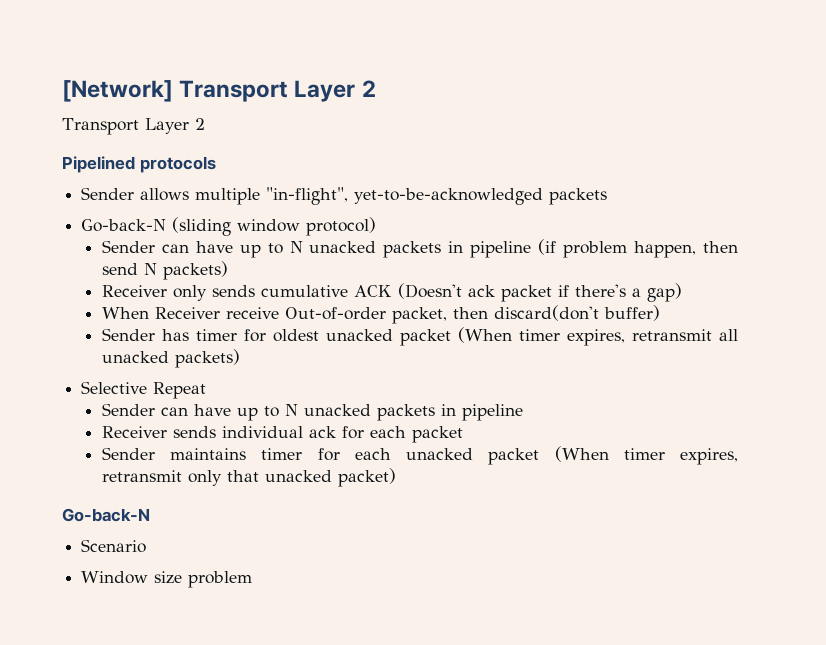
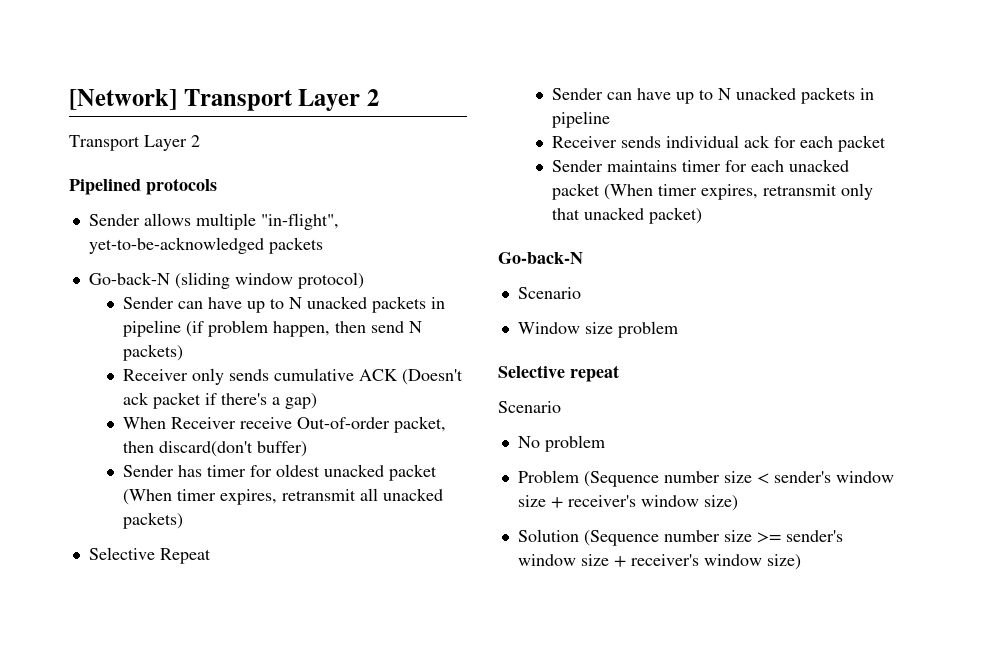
(253, 579) none -> [498,365,619,382] [498,401,561,413] [517,435,605,452] [517,470,894,487] [517,495,738,511] [517,529,843,546] [517,554,801,570] // Selective repeat // Scenario // No problem // Problem (Sequence number size < sender's window size + receiver's window size) // Solution (Sequence number size >= sender's window size + receiver's window size)

